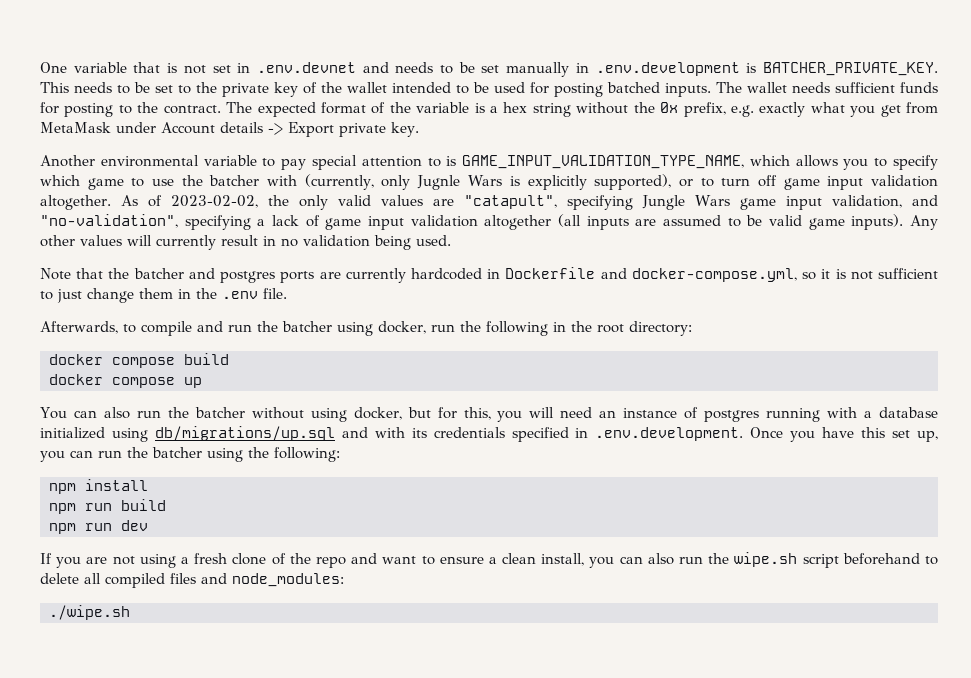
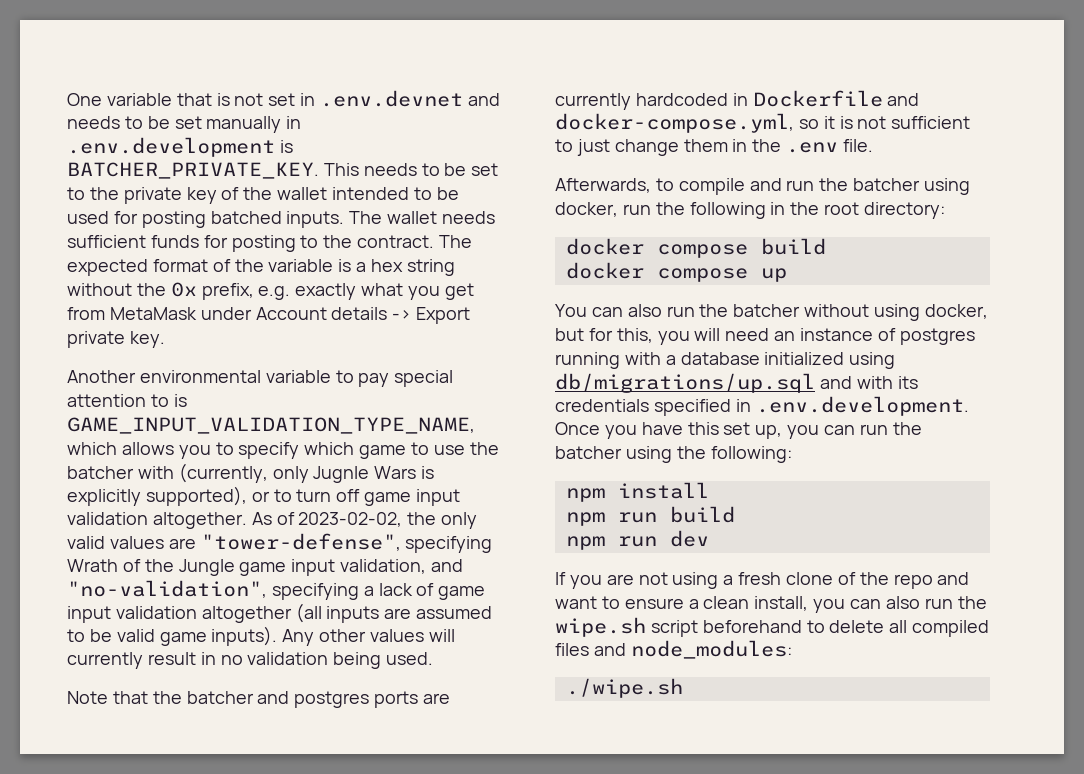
[464,195,731,210] "catapult", specifying Jungle Wars -> [200,533,493,553] [67,559,235,576] "tower-defense", specifying Wrath of the Jungle

